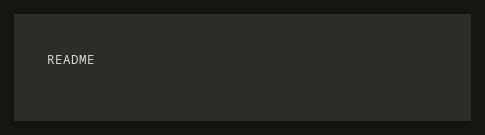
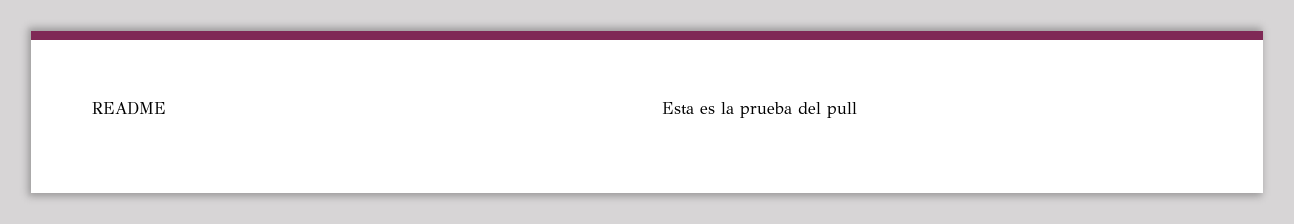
(95, 59) none -> [662,102,857,118] // Esta es la prueba del pull

